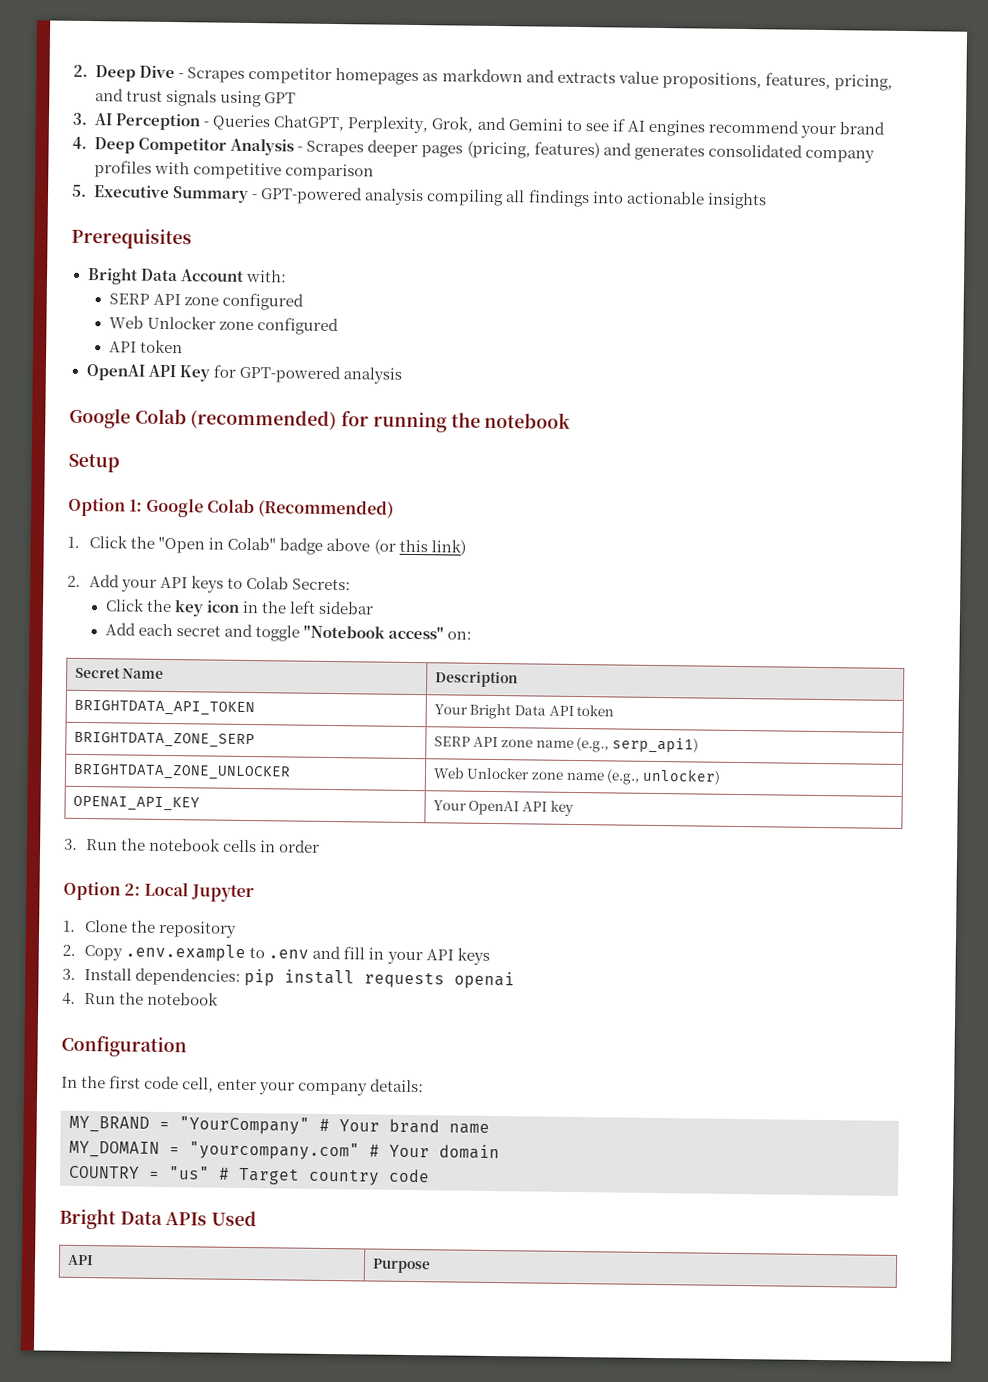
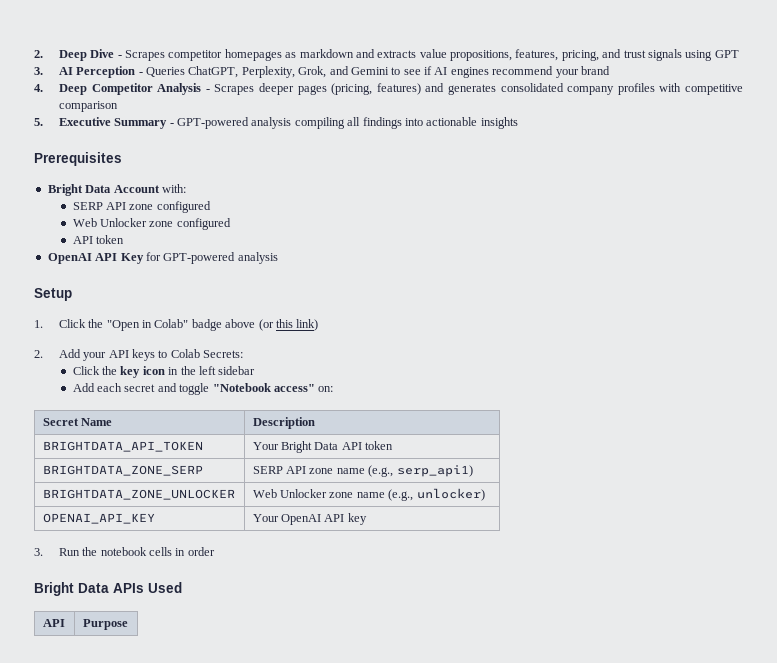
[69,407,572,433] [68,453,120,473] [68,497,395,519] Google Colab (recommended) for running the notebook // Setup // Option 1: Google Colab (Recommended) -> [34,288,72,301] Setup
[63,881,254,903] [63,920,238,938] [62,943,490,965] [62,967,516,990] [62,991,220,1006] [61,1034,187,1058] [61,1075,425,1096] [69,1115,490,1135] [69,1140,500,1161] [69,1165,430,1186] // Option 2: Local Jupyter // 1. Clone the repository // 2. Copy .env.example to .env and fill in your API keys // 3. Install dependencies: pip install requests openai // 4. Run the notebook // Configuration // In the first code cell, enter your company details: // MY_BRAND = "YourCompany" # Your brand name // MY_DOMAIN = "yourcompany.com" # Your domain // COUNTRY = "us" # Target country code -> (215, 551) none

